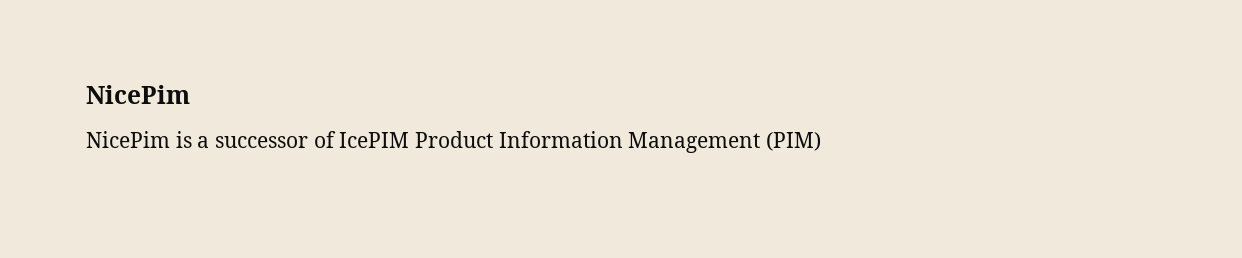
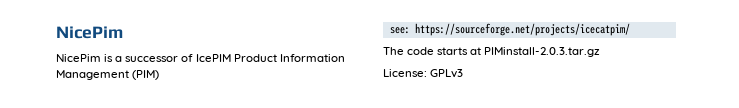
(822, 141) none -> [389,23,630,36] [383,47,601,57] [383,69,464,78] // see: https://sourceforge.net/projects/icecatpim/ // The code starts at PIMinstall-2.0.3.tar.gz // License: GPLv3

